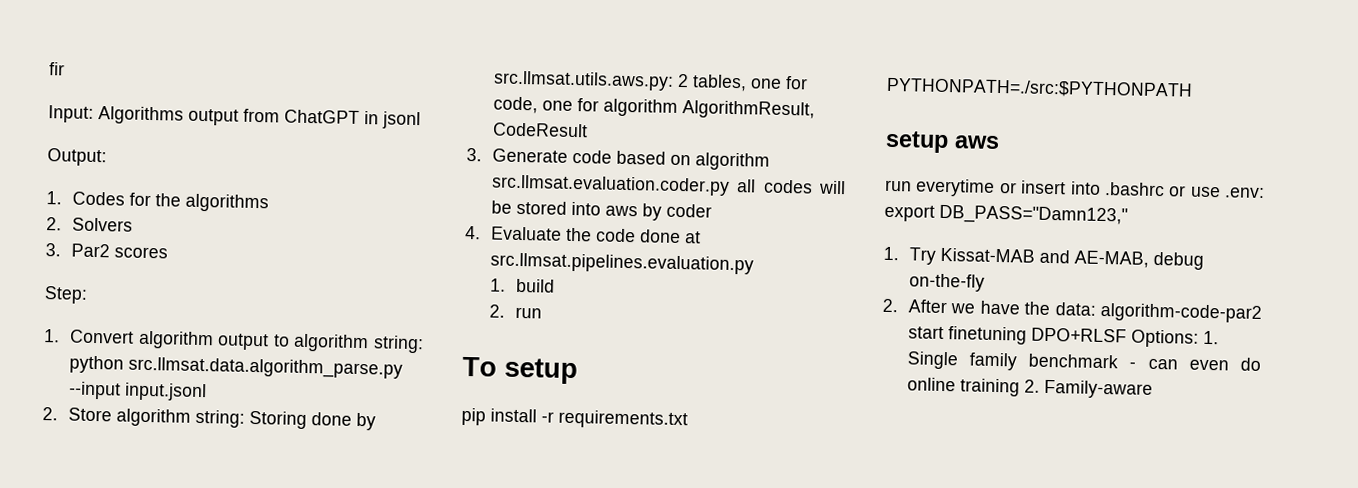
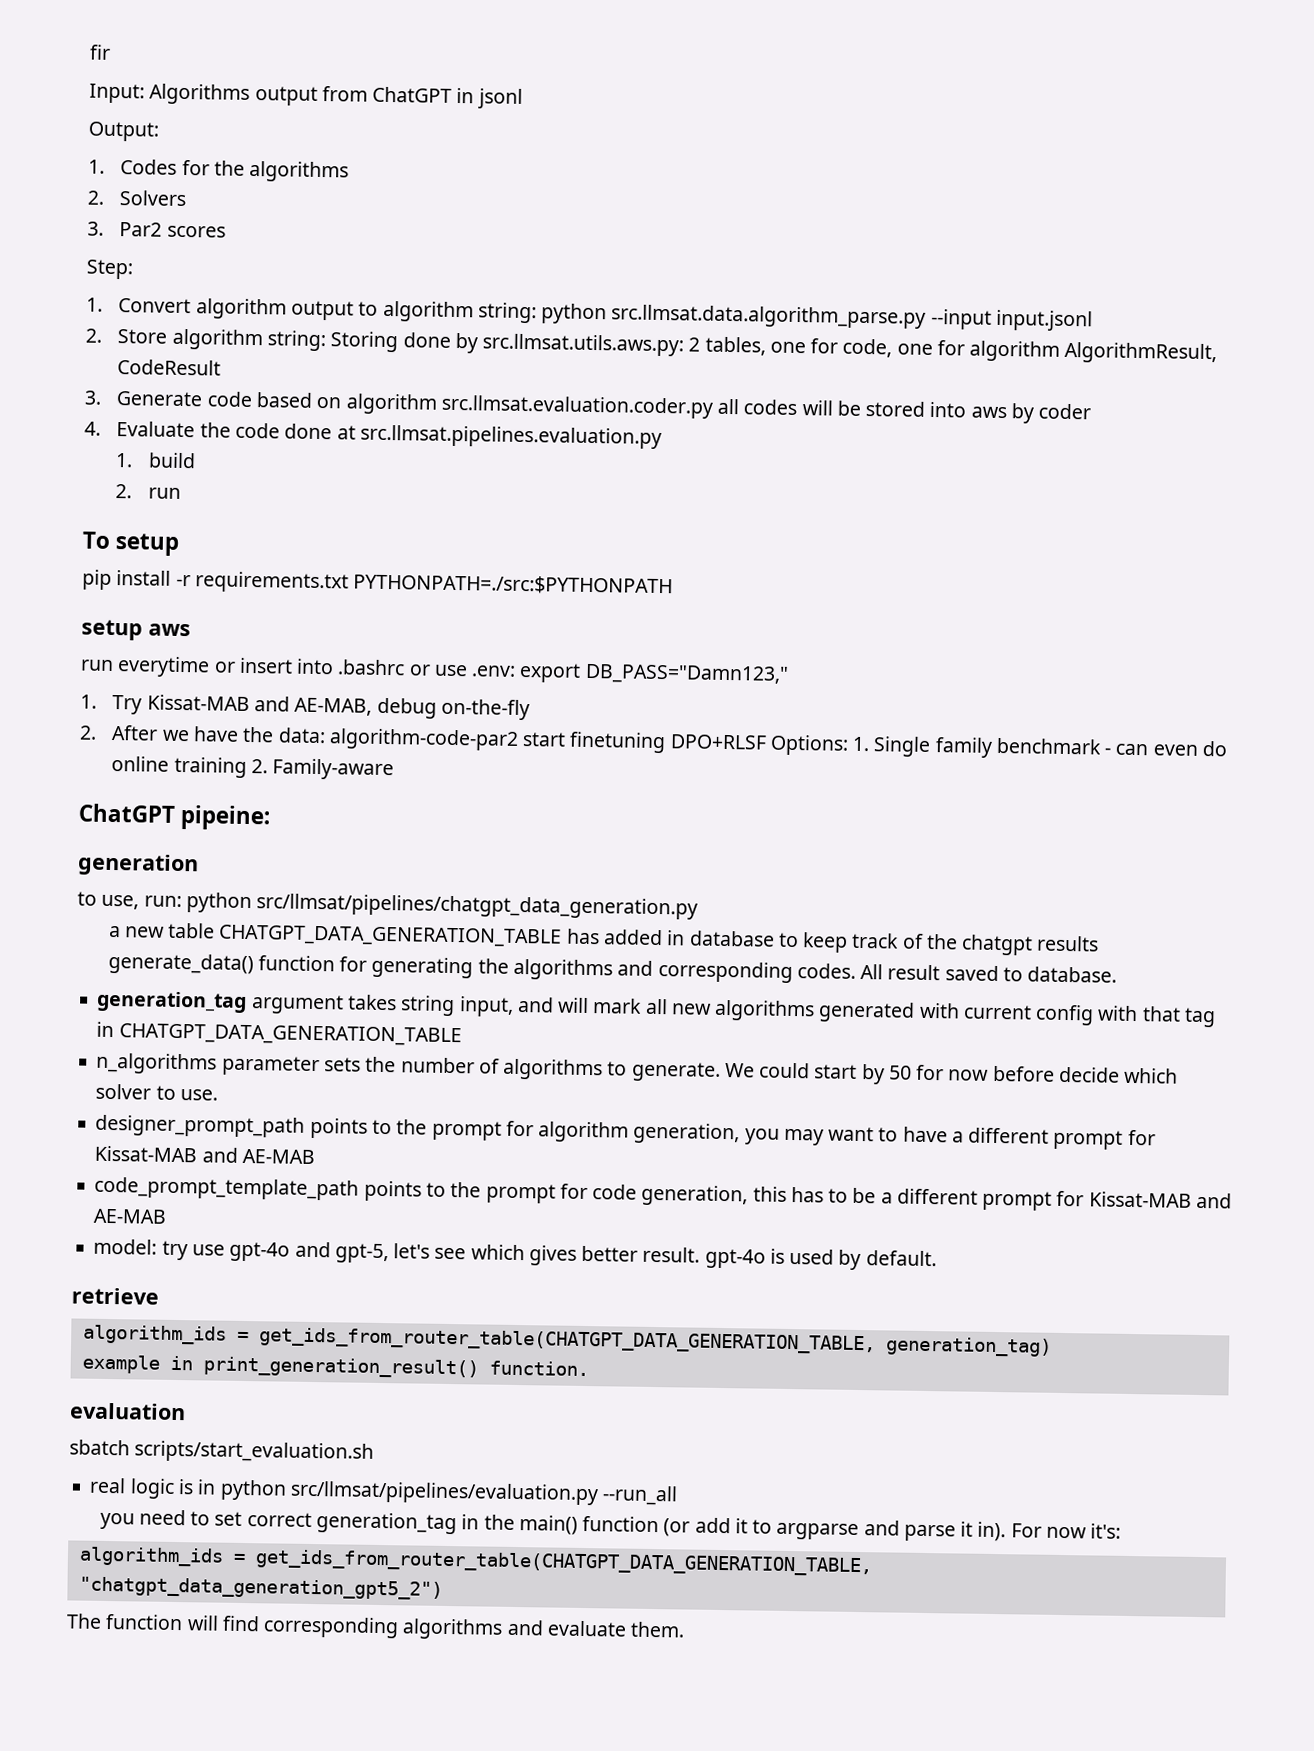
(1153, 389) none -> [78,803,271,831] [77,853,199,877] [77,891,699,920] [108,922,1100,956] [107,952,1118,983] [96,990,1216,1028] [96,1021,462,1047] [96,1052,1179,1085] [95,1083,218,1101] [95,1114,1156,1150] [94,1145,315,1165] [94,1176,1232,1211] [93,1208,168,1224] [93,1238,937,1271] [71,1287,159,1305] [82,1324,1052,1357] [81,1354,589,1379] [69,1402,186,1421] [69,1439,375,1464] [89,1477,679,1506] [99,1509,1122,1542] [78,1546,873,1577] [78,1576,443,1600] [66,1613,686,1640] // ChatGPT pipeine: // generation // to use, run: python src/llmsat/pipelines/chatgpt_data_generation.py // a new table CHATGPT_DATA_GENERATION_TABLE has added in database to keep track of the chatgpt results // generate_data() function for generating the algorithms and corresponding codes. All result saved to database. // generation_tag argument takes string input, and will mark all new algorithms generated with current config with that tag in CHATGPT_DATA_GENERATION_TABLE // n_algorithms parameter sets the number of algorithms to generate. We could start by 50 for now before decide which solver to use. // designer_prompt_path points to the prompt for algorithm generation, you may want to have a different prompt for Kissat-MAB and AE-MAB // code_prompt_template_path points to the prompt for code generation, this has to be a different prompt for Kissat-MAB and AE-MAB // model: try use gpt-4o and gpt-5, let's see which gives better result. gpt-4o is used by default. // retrieve // algorithm_ids = get_ids_from_router_table(CHATGPT_DATA_GENERATION_TABLE, generation_tag) // example in print_generation_result() function. // evaluation // sbatch scripts/start_evaluation.sh // real logic is in python src/llmsat/pipelines/evaluation.py --run_all // you need to set correct generation_tag in the main() function (or add it to argparse and parse it in). For now it's: // algorithm_ids = get_ids_from_router_table(CHATGPT_DATA_GENERATION_TABLE, "chatgpt_data_generation_gpt5_2") // The function will find corresponding algorithms and evaluate them.

